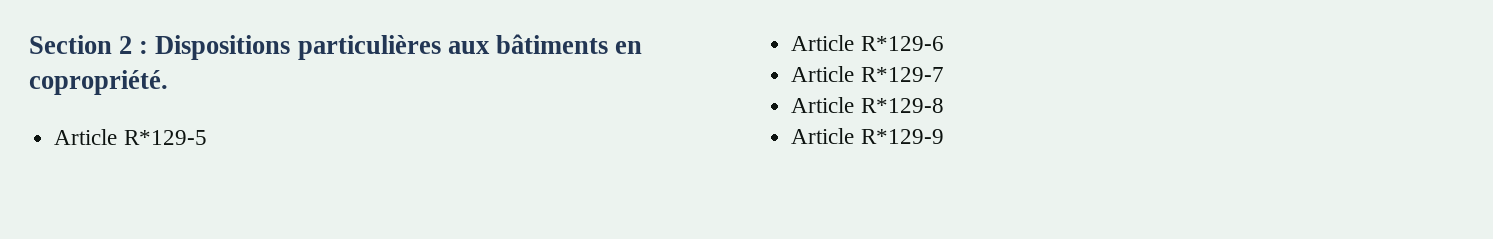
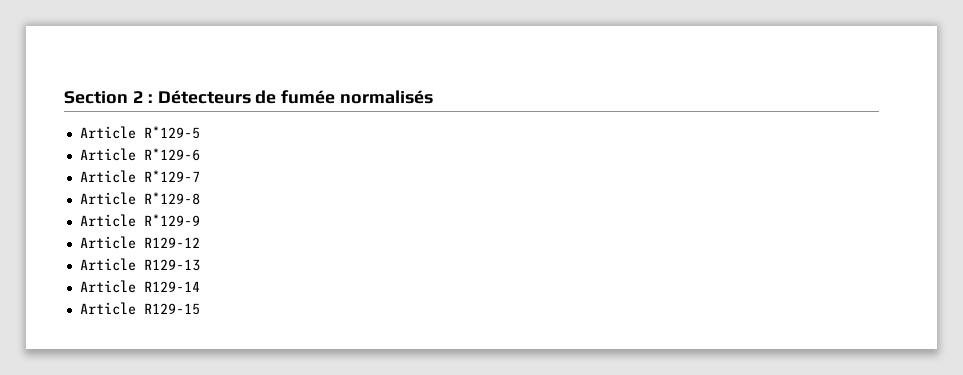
[155,34,643,60] [29,70,168,95] Dispositions particulières aux bâtiments en copropriété. -> [157,90,434,104] Détecteurs de fumée normalisés
(944, 136) none -> [79,236,200,249] [79,258,200,271] [79,280,200,293] [79,302,200,315] // Article R129-12 // Article R129-13 // Article R129-14 // Article R129-15

